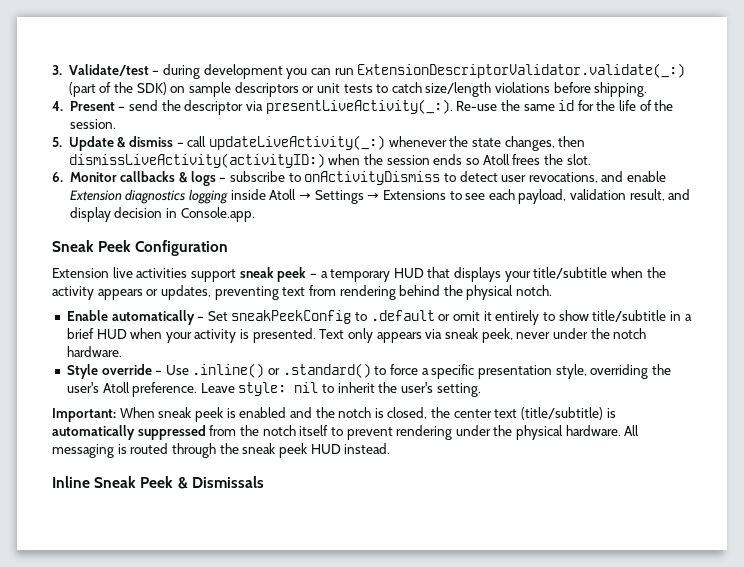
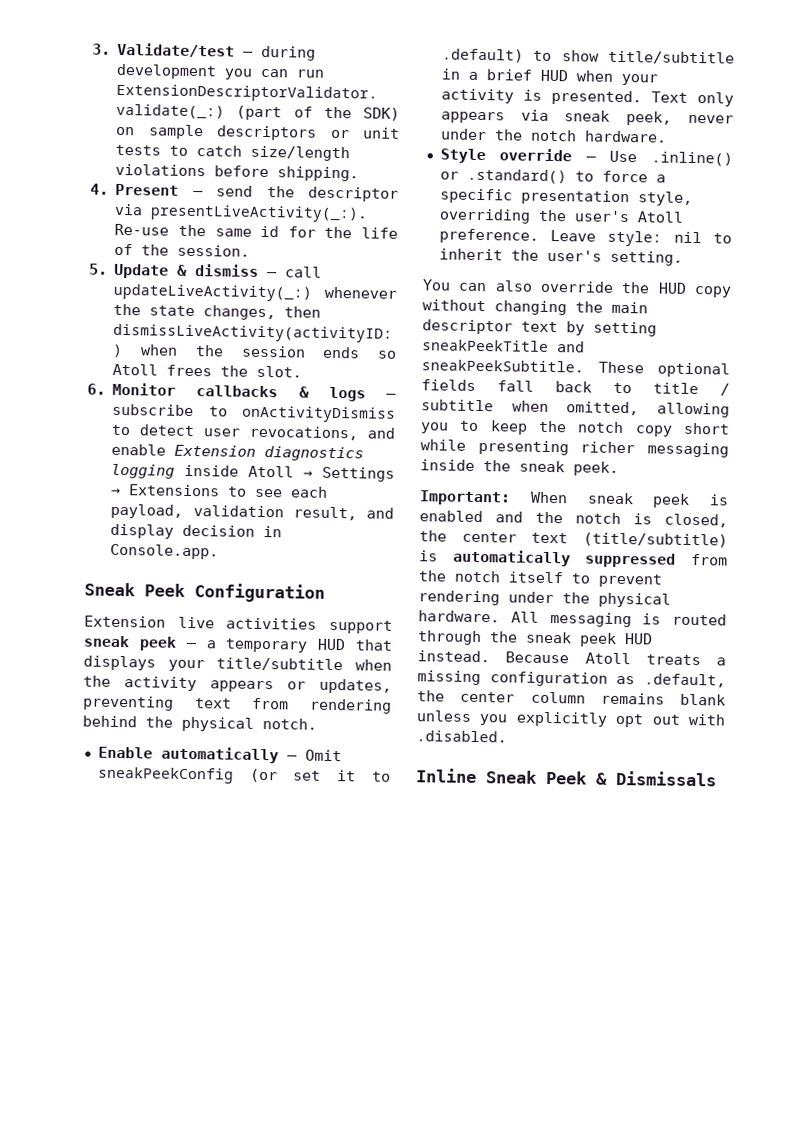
[207,310,540,325] Set sneakPeekConfig to .default or omit it entirely -> [304,749,342,762] [97,766,391,784] [441,48,524,63] Omit sneakPeekConfig (or set it to .default)
(481, 390) none -> [422,279,731,298] [422,299,648,316] [422,319,657,337] [422,339,585,353] [421,359,730,378] [421,379,730,396] [421,399,730,418] [420,420,730,437] [420,439,729,458] [420,459,619,476] // You can also override the HUD copy without changing the main descriptor text by setting sneakPeekTitle and sneakPeekSubtitle. These optional fields fall back to title / subtitle when omitted, allowing you to keep the notch copy short while presenting richer messaging inside the sneak peek.
(391, 448) none -> [505,651,726,666] [417,670,726,688] [417,690,726,706] [416,710,726,728] [416,730,507,743] Because Atoll treats a missing configuration as .default, the center column remains blank unless you explicitly opt out with .disabled.

